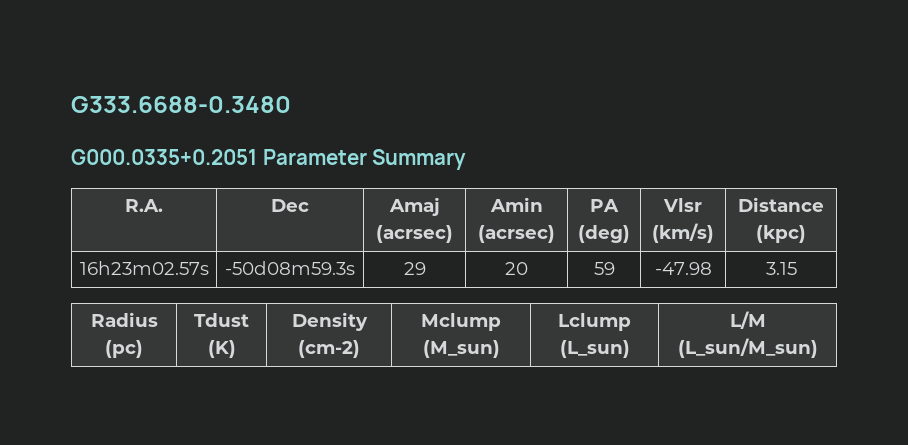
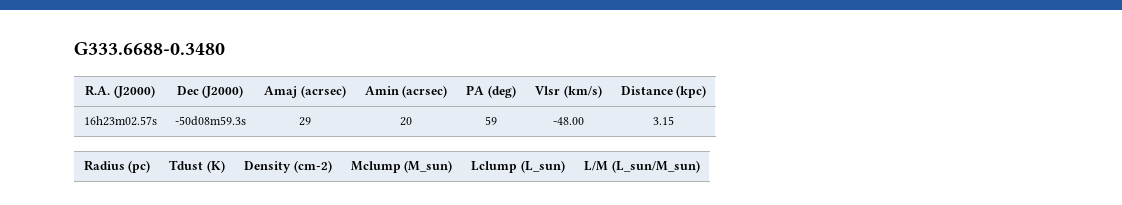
[71,149,467,170] // G000.0335+0.2051 Parameter Summary -> (225, 48) none
(163, 205) none -> [113,85,155,98] (J2000)
(309, 205) none -> [202,85,244,98] (J2000)
[654,262,712,275] -47.98 -> [553,117,584,125] -48.00

